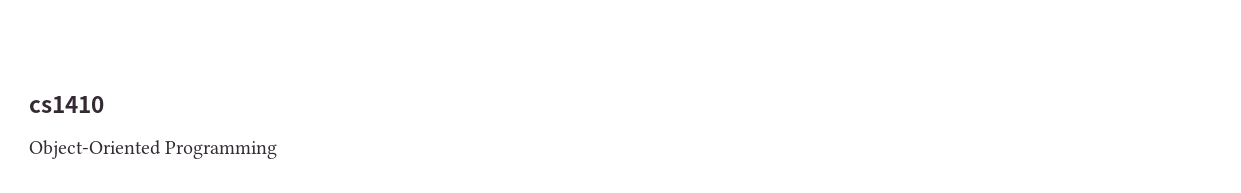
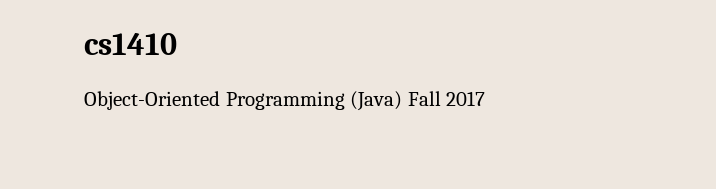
(278, 150) none -> [350,91,486,111] (Java) Fall 2017

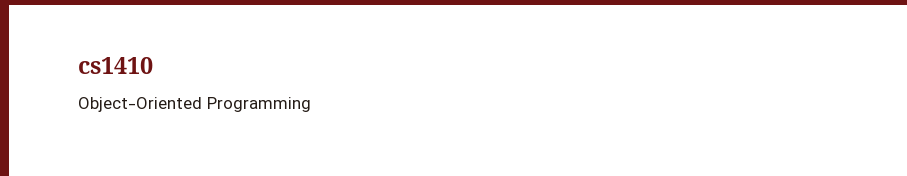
[350,91,486,111] (Java) Fall 2017 -> (311, 104) none

